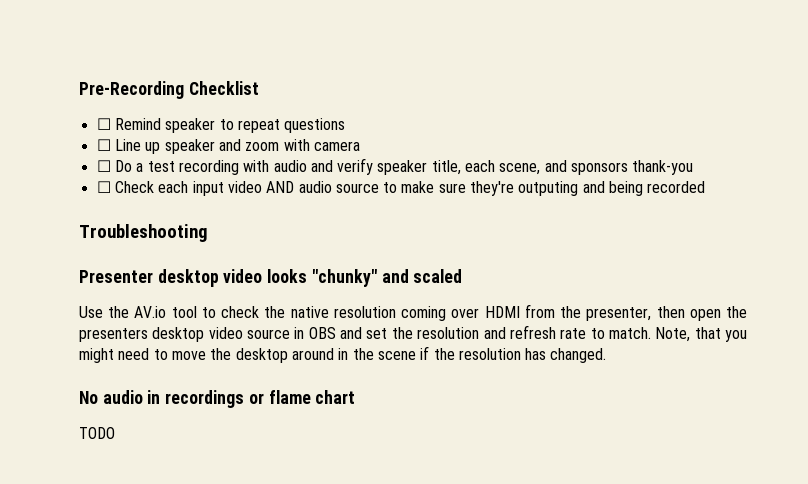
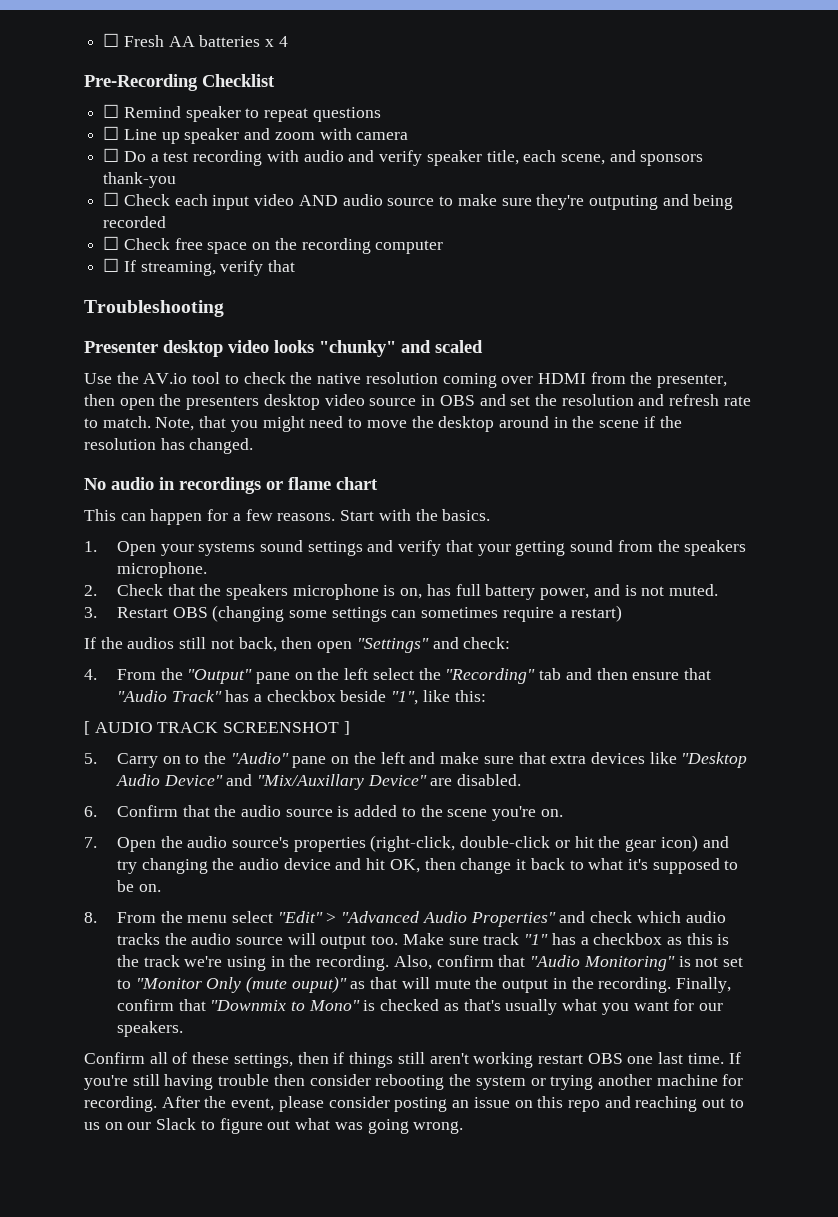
(79, 90) none -> [103,33,288,47] ☐ Fresh AA batteries x 4 //
(706, 187) none -> [103,236,444,254] [103,258,296,276] // ☐ Check free space on the recording computer // ☐ If streaming, verify that
[79,427,115,439] TODO -> [84,509,491,525] [84,540,747,556] [116,562,207,578] [84,584,718,600] [84,605,623,622] [84,637,511,653] [84,668,711,684] [116,690,486,705] [84,721,350,735] [84,752,748,768] [115,774,522,790] [84,805,563,821] [84,835,729,852] [116,858,739,874] [116,880,161,892] [84,911,726,927] [116,933,730,949] [116,955,743,971] [116,976,731,993] [116,999,723,1015] [116,1021,183,1037] [84,1052,741,1068] [84,1074,744,1090] [84,1096,744,1112] [84,1118,464,1134] This can happen for a few reasons. Start with the basics. // 1. Open your systems sound settings and verify that your getting sound from the speakers microphone. // 2. Check that the speakers microphone is on, has full battery power, and is not muted. // 3. Restart OBS (changing some settings can sometimes require a restart) // If the audios still not back, then open "Settings" and check: // 4. From the "Output" pane on the left select the "Recording" tab and then ensure that "Audio Track" has a checkbox beside "1", like this: // [ AUDIO TRACK SCREENSHOT ] // 5. Carry on to the "Audio" pane on the left and make sure that extra devices like "Desktop Audio Device" and "Mix/Auxillary Device" are disabled. // 6. Confirm that the audio source is added to the scene you're on. // 7. Open the audio source's properties (right-click, double-click or hit the gear icon) and try changing the audio device and hit OK, then change it back to what it's supposed to be on. // 8. From the menu select "Edit" > "Advanced Audio Properties" and check which audio tracks the audio source will output too. Make sure track "1" has a checkbox as this is the track we're using in the recording. Also, confirm that "Audio Monitoring" is not set to "Monitor Only (mute ouput)" as that will mute the output in the recording. Finally, confirm that "Downmix to Mono" is checked as that's usually what you want for our speakers. // Confirm all of these settings, then if things still aren't working restart OBS one last time. If you're still having trouble then consider rebooting the system or trying another machine for recording. After the event, please consider posting an issue on this repo and reaching out to us on our Slack to figure out what was going wrong.

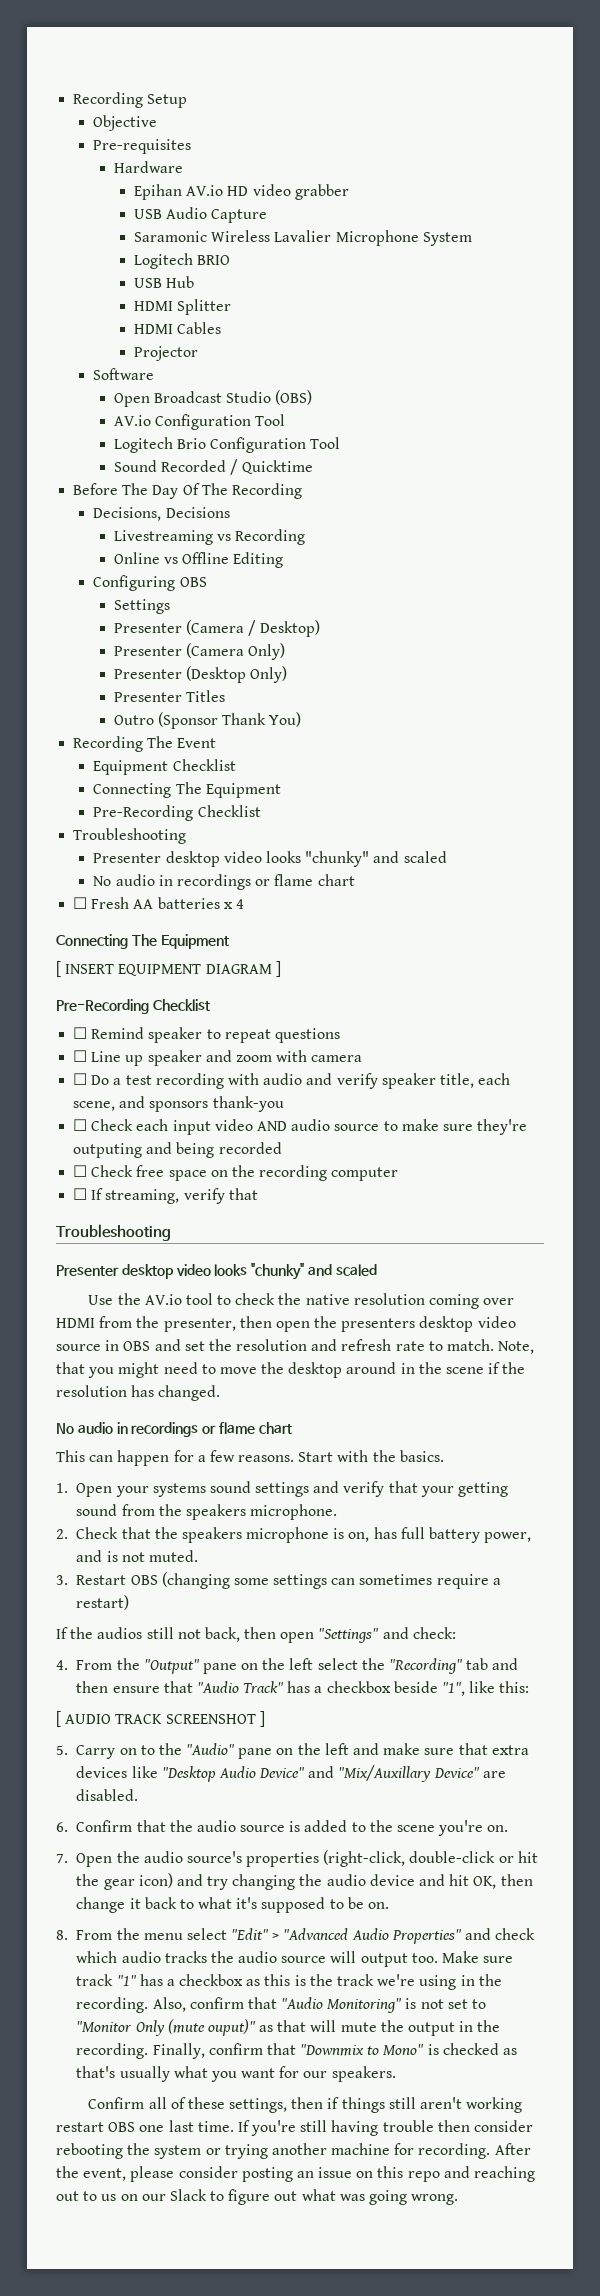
(103, 40) none -> [73,92,188,108] [93,115,158,131] [93,139,192,154] [113,161,183,173] [134,184,349,200] [134,207,268,223] [134,230,472,246] [134,253,231,269] [134,276,195,288] [134,299,232,315] [134,322,222,334] [134,346,199,361] [93,368,155,380] [113,390,313,407] [113,414,286,430] [113,437,341,453] [113,459,314,475] [73,483,302,499] [93,507,230,521] [113,529,306,545] [113,552,284,568] [93,575,207,591] [113,599,170,614] [113,620,321,637] [113,643,286,660] [113,666,288,683] [113,690,225,702] [113,712,302,729] [73,736,217,752] [93,759,236,775] [93,782,281,798] [93,805,261,821] [73,828,187,844] [93,851,447,867] [93,874,355,890] Recording Setup // Objective // Pre-requisites // Hardware // Epihan AV.io HD video grabber // USB Audio Capture // Saramonic Wireless Lavalier Microphone System // Logitech BRIO // USB Hub // HDMI Splitter // HDMI Cables // Projector // Software // Open Broadcast Studio (OBS) // AV.io Configuration Tool // Logitech Brio Configuration Tool // Sound Recorded / Quicktime // Before The Day Of The Recording // Decisions, Decisions // Livestreaming vs Recording // Online vs Offline Editing // Configuring OBS // Settings // Presenter (Camera / Desktop) // Presenter (Camera Only) // Presenter (Desktop Only) // Presenter Titles // Outro (Sponsor Thank You) // Recording The Event // Equipment Checklist // Connecting The Equipment // Pre-Recording Checklist // Troubleshooting // Presenter desktop video looks "chunky" and scaled // No audio in recordings or flame chart //
(288, 41) none -> [56,934,229,949] [56,961,281,977] // Connecting The Equipment // [ INSERT EQUIPMENT DIAGRAM ]

